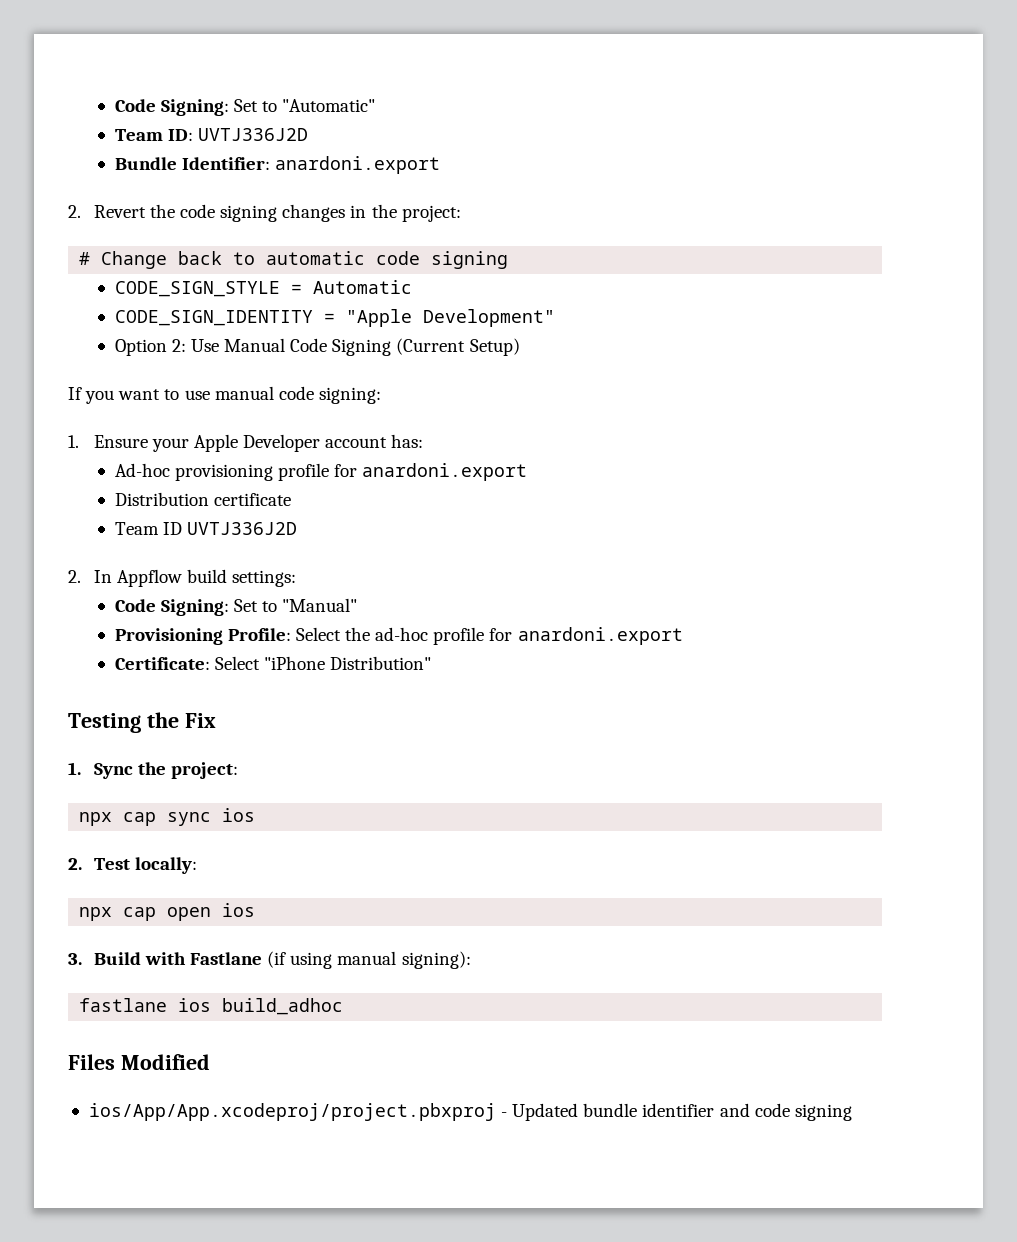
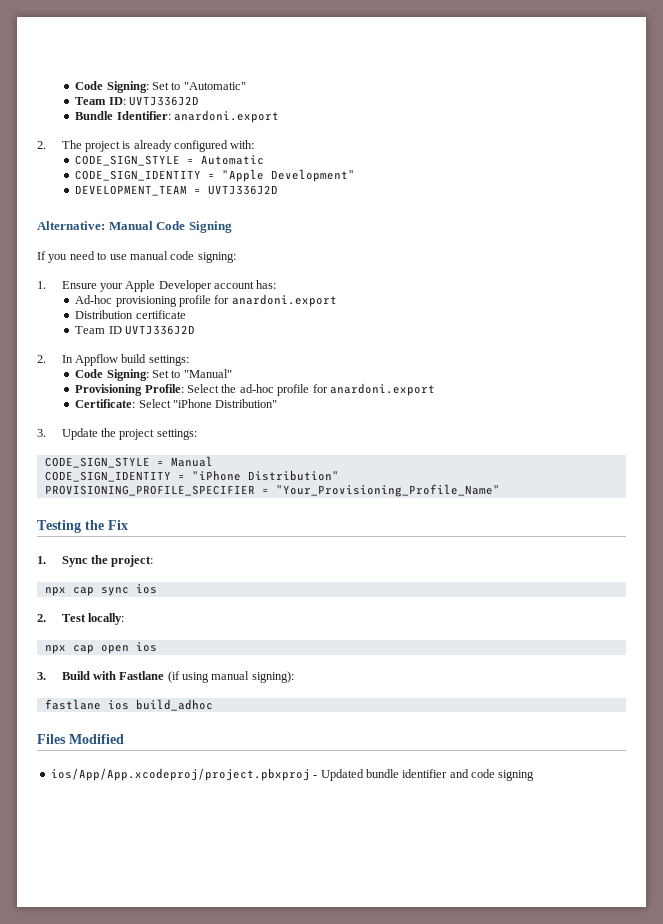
[93,204,461,222] [79,251,509,269] Revert the code signing changes in the project: // # Change back to automatic code signing -> [61,140,255,152] The project is already configured with:
[114,339,219,356] Option 2: Use -> [75,185,279,196] [37,221,105,230] DEVELOPMENT_TEAM = UVTJ336J2D // Alternative:
[396,338,520,356] (Current Setup) -> (232, 227) none
[118,389,161,400] want -> [69,251,95,260] need
(432, 663) none -> [37,428,197,440] [44,456,213,468] [44,470,339,482] [44,484,500,497] // 3. Update the project settings: // CODE_SIGN_STYLE = Manual // CODE_SIGN_IDENTITY = "iPhone Distribution" // PROVISIONING_PROFILE_SPECIFIER = "Your_Provisioning_Profile_Name"

